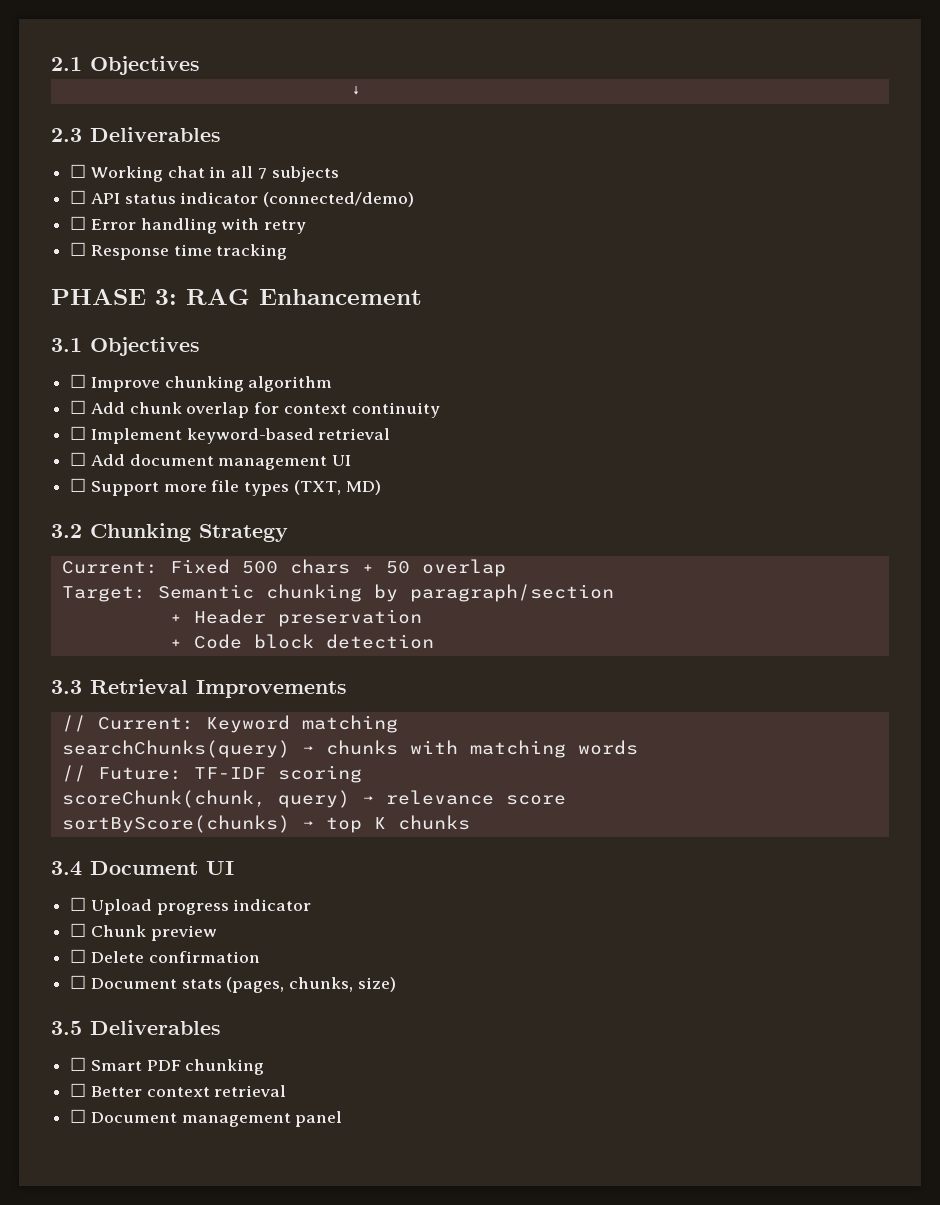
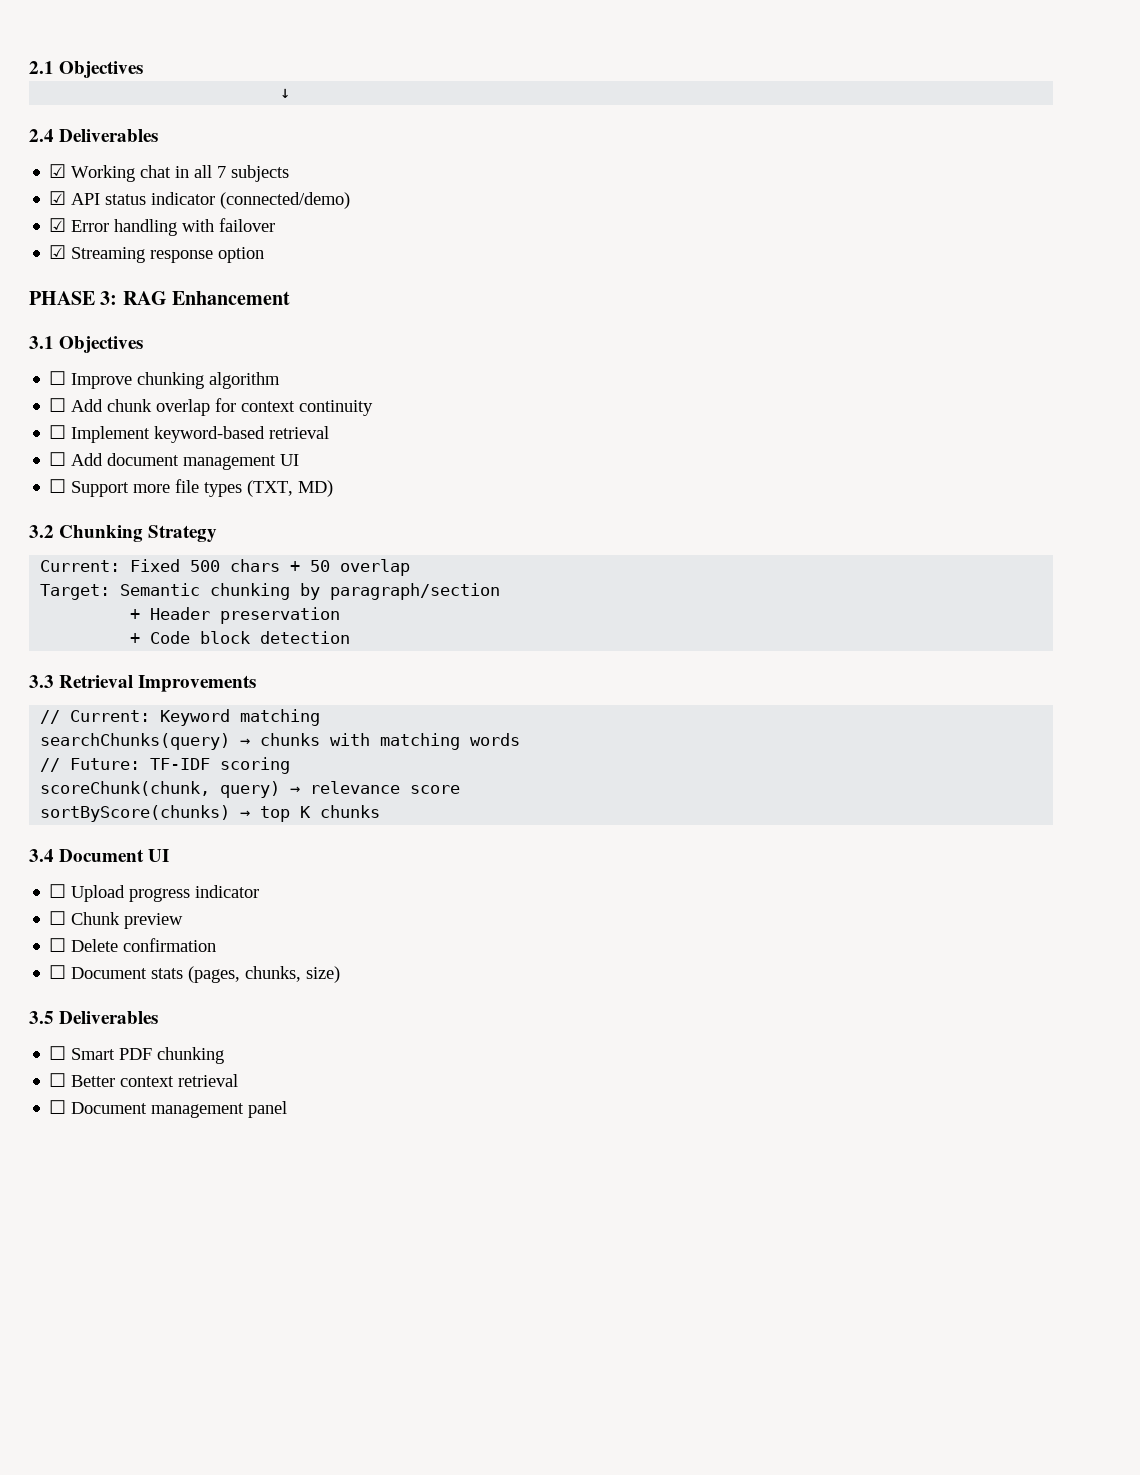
[51,127,221,142] [70,164,87,178] 2.3 Deliverables // ☐ -> [29,129,159,142] [49,164,67,178] 2.4 Deliverables // ☑
[70,190,87,204] ☐ -> [49,191,67,205] ☑
[70,216,87,230] ☐ -> [49,218,67,232] ☑
[264,220,307,234] [70,242,288,260] retry // ☐ Response time tracking -> [219,218,276,232] [49,245,265,263] failover // ☑ Streaming response option

